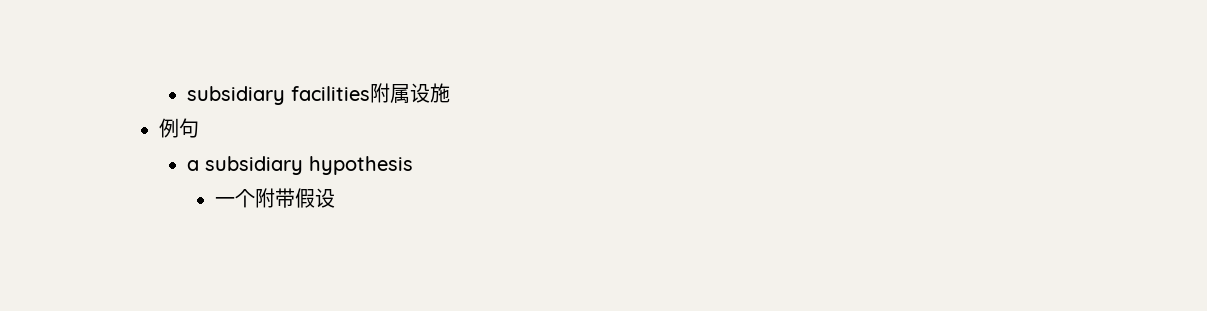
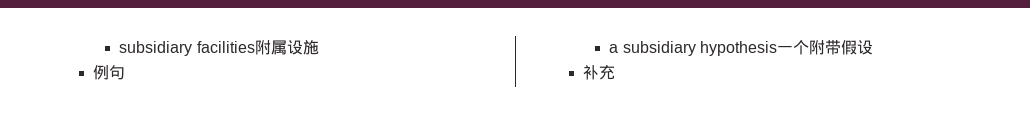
(413, 165) // -> (777, 48) none
(335, 198) none -> [582,65,615,80] // 补充

